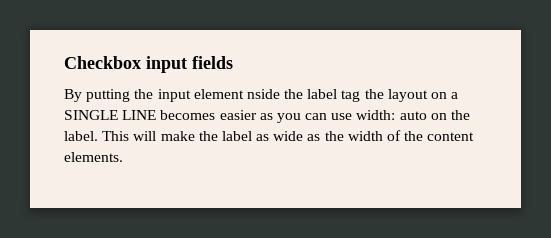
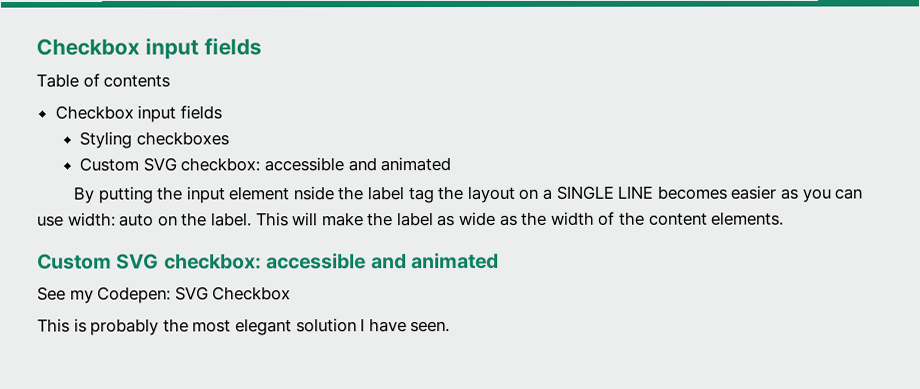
[64,56,233,73] Checkbox input fields -> [36,37,262,60] [36,73,171,88] [54,105,222,123] [79,131,229,149] [79,157,452,172] Checkbox input fields // Table of contents // Checkbox input fields // Styling checkboxes // Custom SVG checkbox: accessible and animated
(123, 157) none -> [37,252,499,270] [37,286,292,304] [37,318,451,336] // Custom SVG checkbox: accessible and animated // See my Codepen: SVG Checkbox // This is probably the most elegant solution I have seen.

